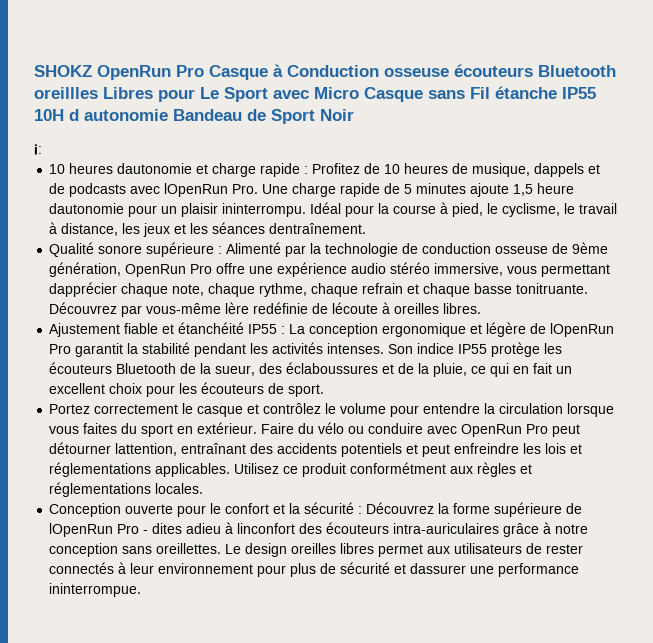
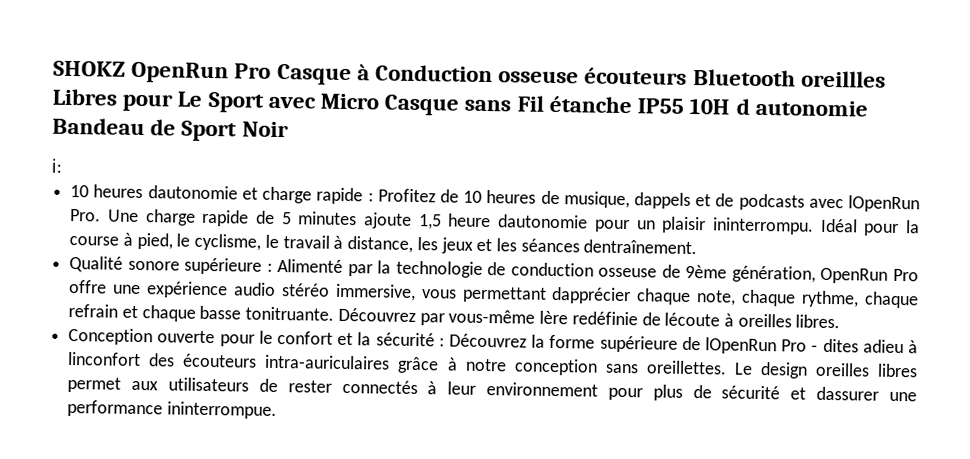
[49,322,615,337] [49,342,563,357] [49,362,573,377] [49,382,325,397] [49,403,615,417] [49,422,581,437] [49,442,583,457] [49,462,533,477] [49,482,204,497] // Ajustement fiable et étanchéité IP55 : La conception ergonomique et légère de lOpenRun Pro garantit la stabilité pendant les activités intenses. Son indice IP55 protège les écouteurs Bluetooth de la sueur, des éclaboussures et de la pluie, ce qui en fait un excellent choix pour les écouteurs de sport. // Portez correctement le casque et contrôlez le volume pour entendre la circulation lorsque vous faites du sport en extérieur. Faire du vélo ou conduire avec OpenRun Pro peut détourner lattention, entraînant des accidents potentiels et peut enfreindre les lois et réglementations applicables. Utilisez ce produit conformétment aux règles et réglementations locales. -> (841, 321) none

